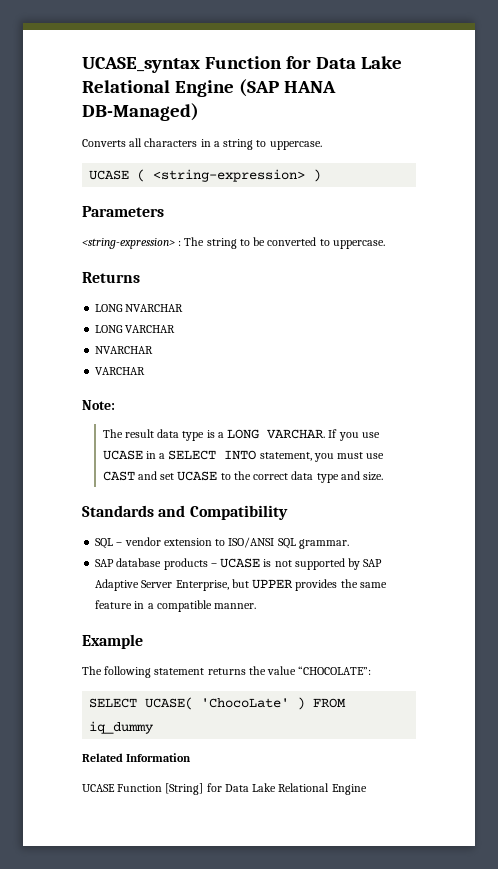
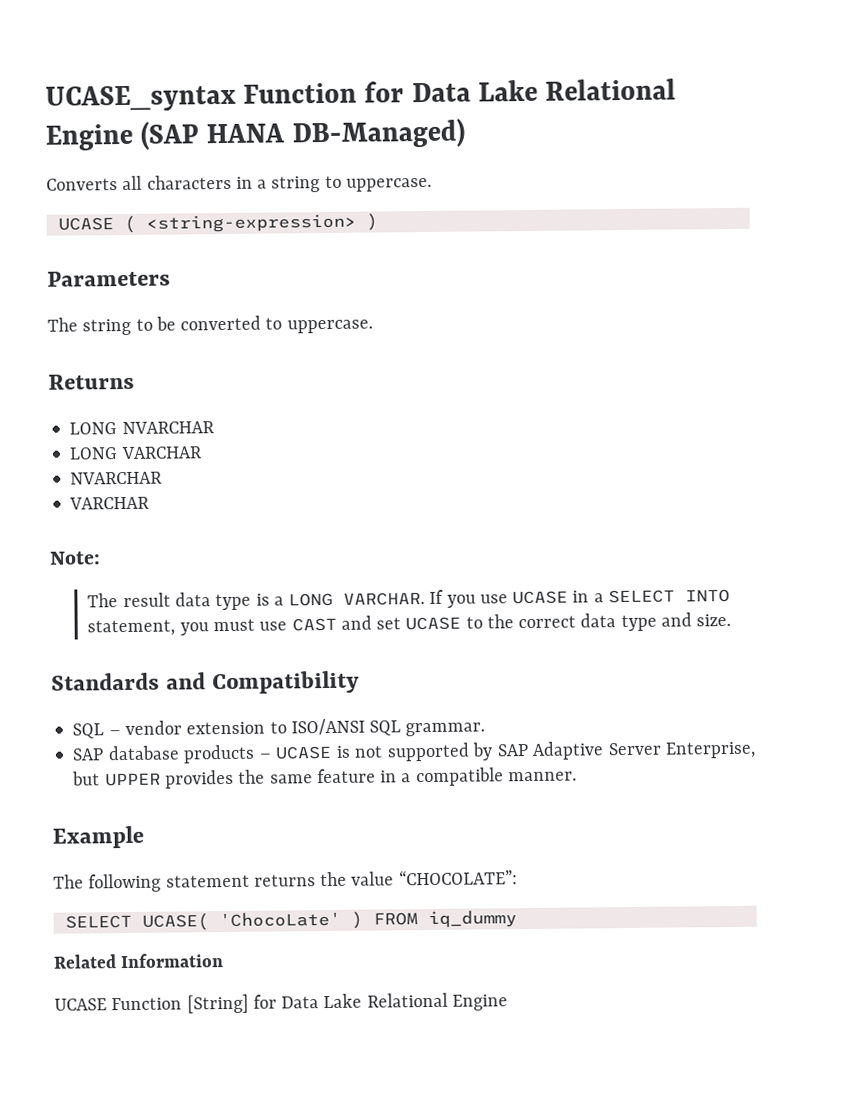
[82,238,182,249] <string-expression> : -> (171, 278) none

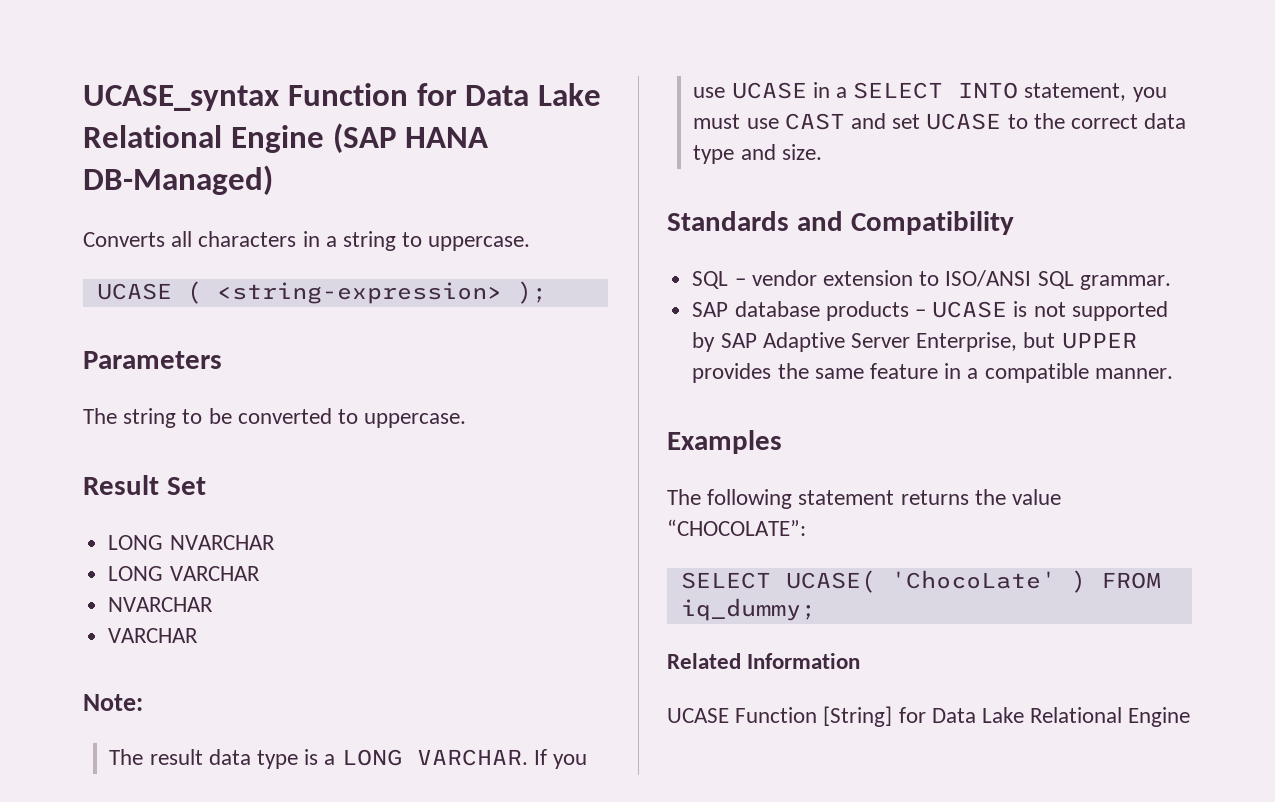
[365,213,378,231] ) -> [516,281,547,304] );
[48,373,135,390] Returns -> [83,475,206,495] Result Set
[52,825,144,849] Example -> [667,430,782,454] Examples
[427,910,517,929] iq_dummy -> [680,598,816,621] iq_dummy;

